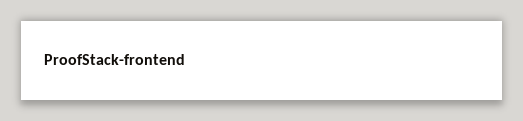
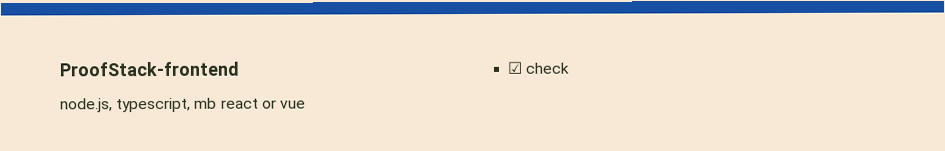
(185, 59) none -> [60,97,306,113] [507,61,570,74] // node.js, typescript, mb react or vue // ☑ check

